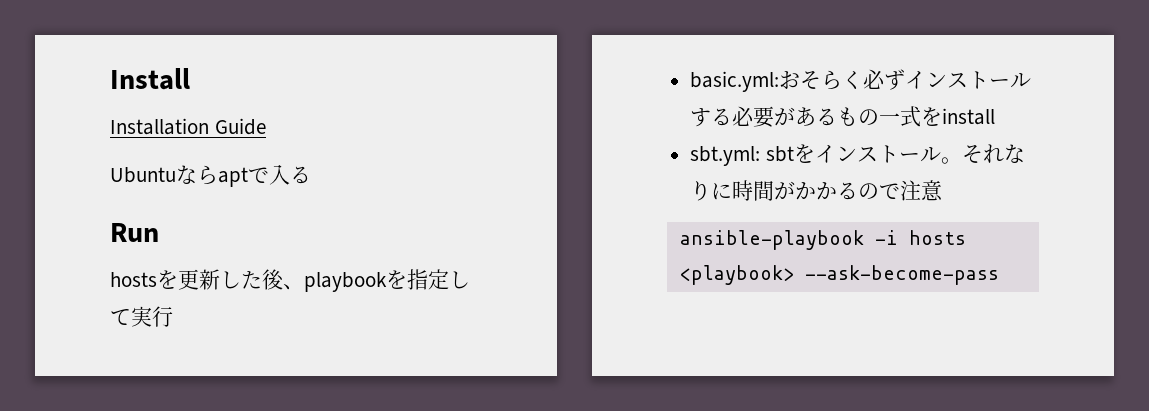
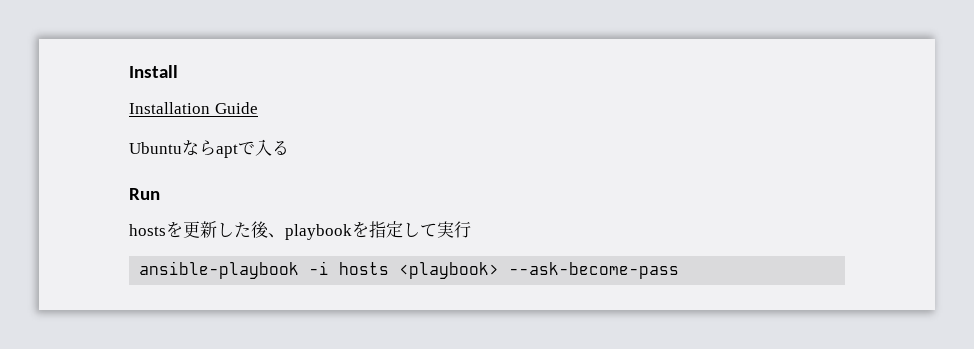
[690,69,1032,92] [690,106,996,128] [690,144,1025,166] [690,180,944,201] // basic.yml:おそらく必ずインストールする必要があるもの一式をinstall // sbt.yml: sbtをインストール。それなりに時間がかかるので注意 -> (471, 229) none

